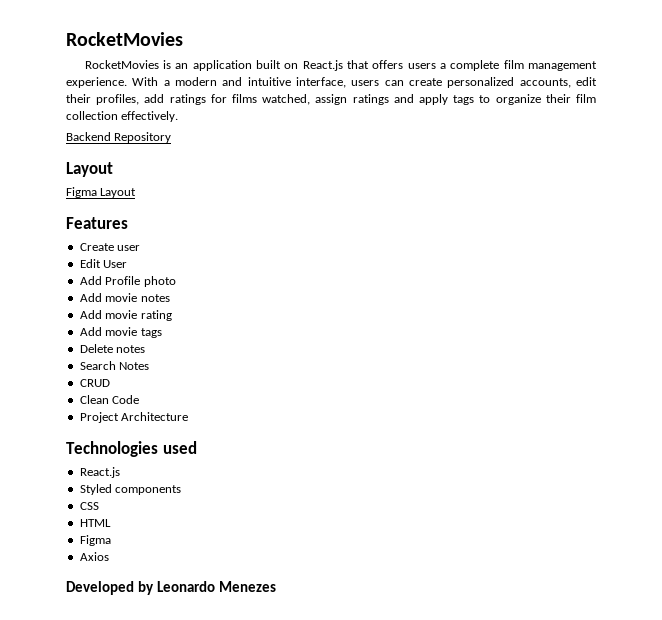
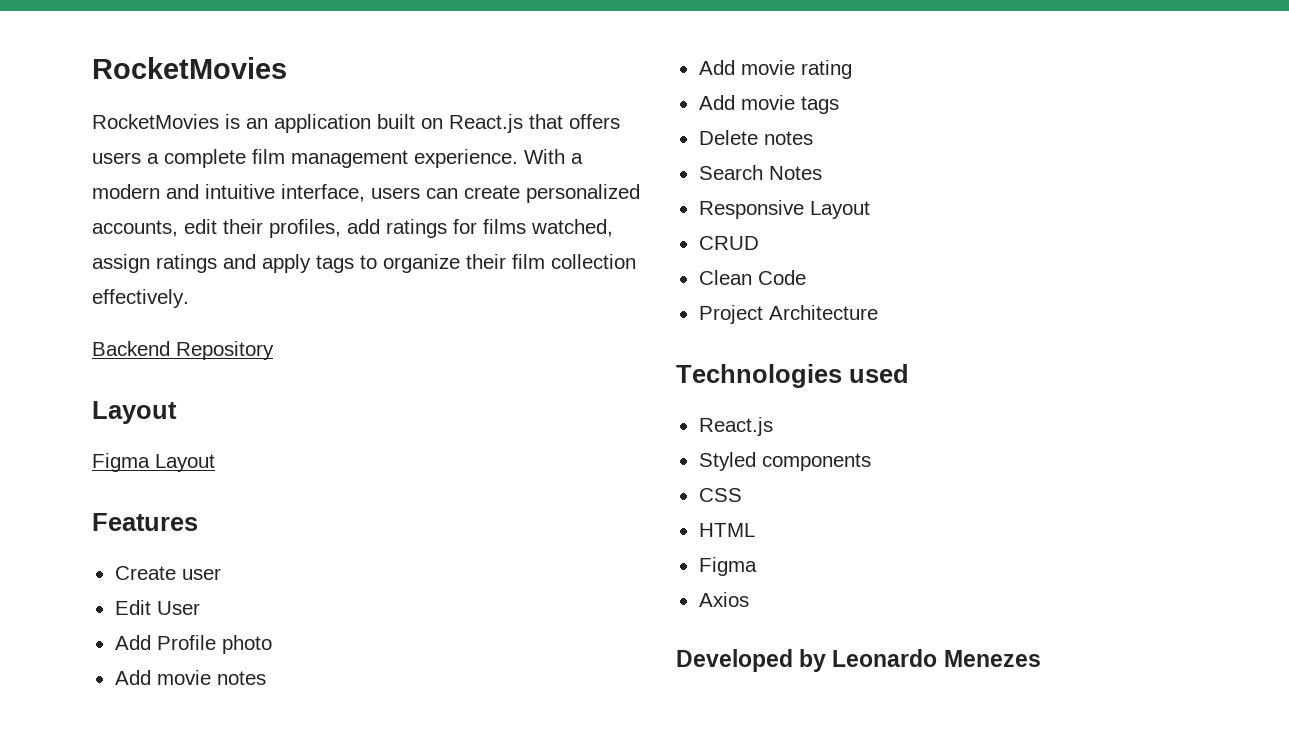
(150, 366) none -> [698,200,870,219] // Responsive Layout

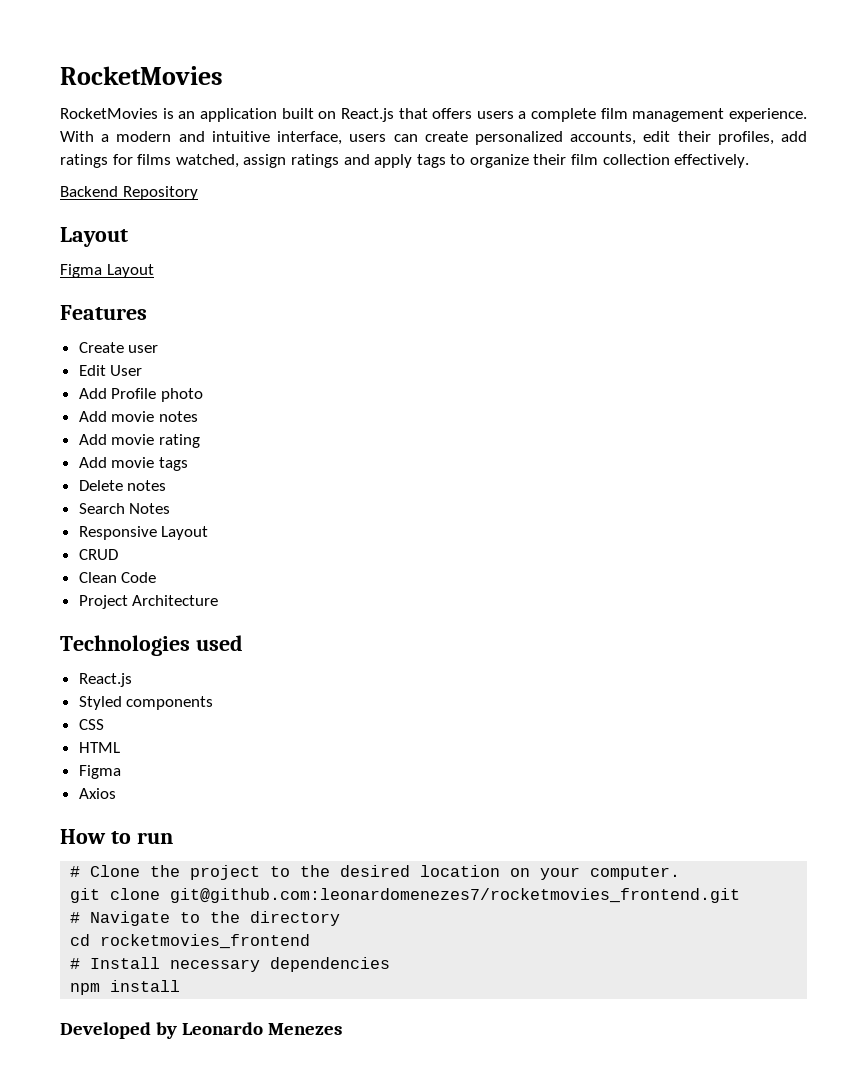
(749, 599) none -> [60,829,173,844] [70,865,681,880] [70,888,741,903] [70,911,341,926] [70,934,311,949] [70,957,391,972] [70,980,181,995] // How to run // # Clone the project to the desired location on your computer. // git clone git@github.com:leonardomenezes7/rocketmovies_frontend.git // # Navigate to the directory // cd rocketmovies_frontend // # Install necessary dependencies // npm install

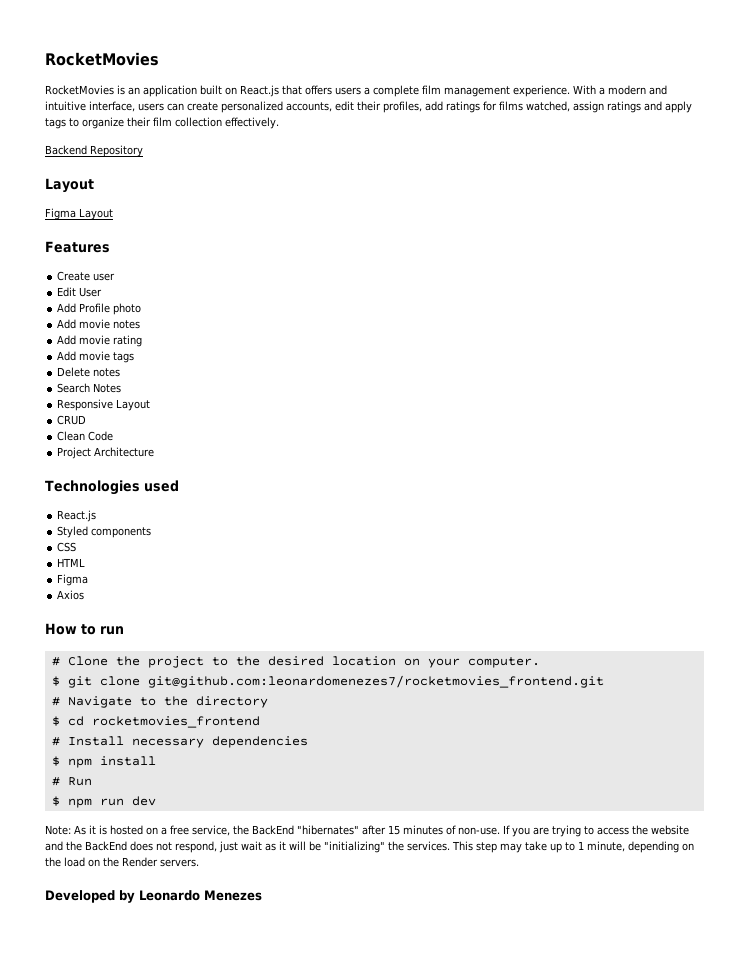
(681, 873) none -> [51,676,60,686] $
(341, 918) none -> [51,716,60,726] $
(391, 964) none -> [51,756,60,766] $
(181, 986) none -> [51,777,92,786] [51,796,156,808] [45,825,689,837] [45,841,694,853] [45,857,199,867] // # Run // $ npm run dev // Note: As it is hosted on a free service, the BackEnd "hibernates" after 15 minutes of non-use. If you are trying to access the website and the BackEnd does not respond, just wait as it will be "initializing" the services. This step may take up to 1 minute, depending on the load on the Render servers.

